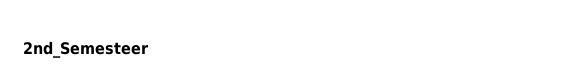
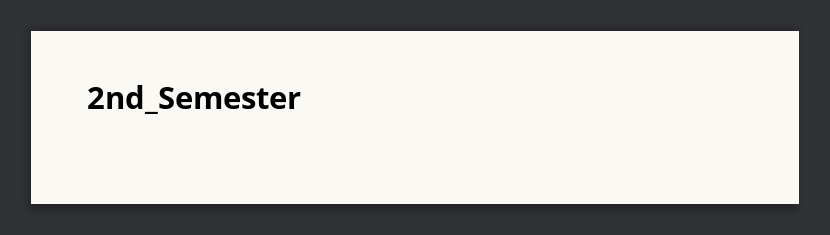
[23,41,149,58] 2nd_Semesteer -> [87,85,301,114] 2nd_Semester

